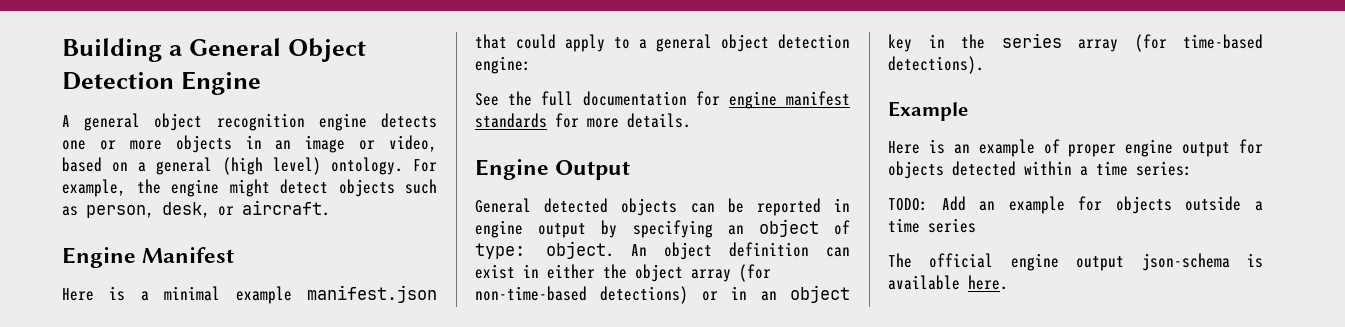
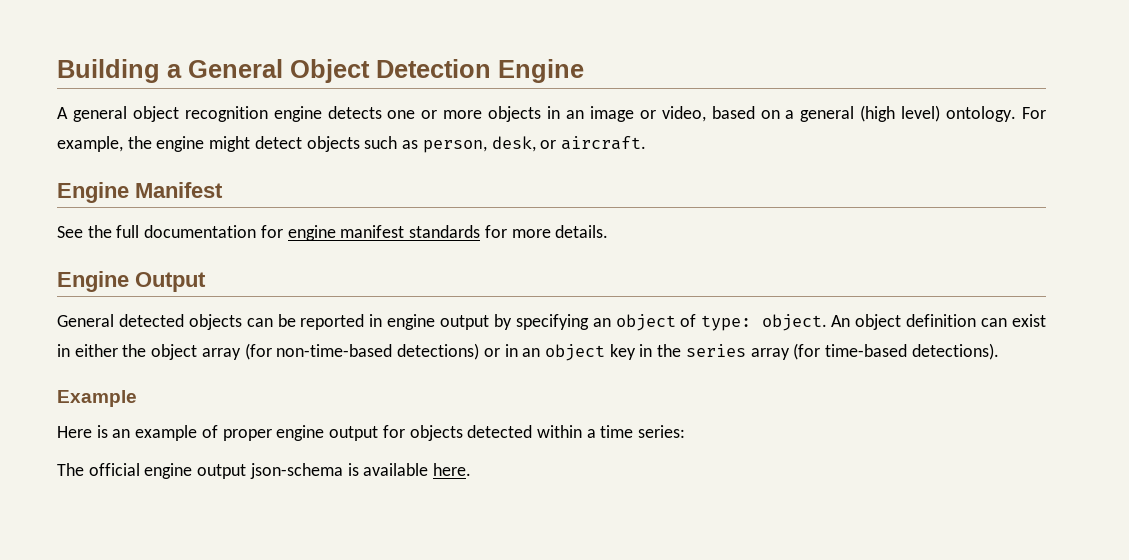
[62,285,437,304] [475,34,850,52] [475,56,531,74] // Here is a minimal example manifest.json that could apply to a general object detection engine: -> (223, 190) none
[888,196,1263,214] [888,218,976,233] // TODO: Add an example for objects outside a time series -> (686, 431) none

